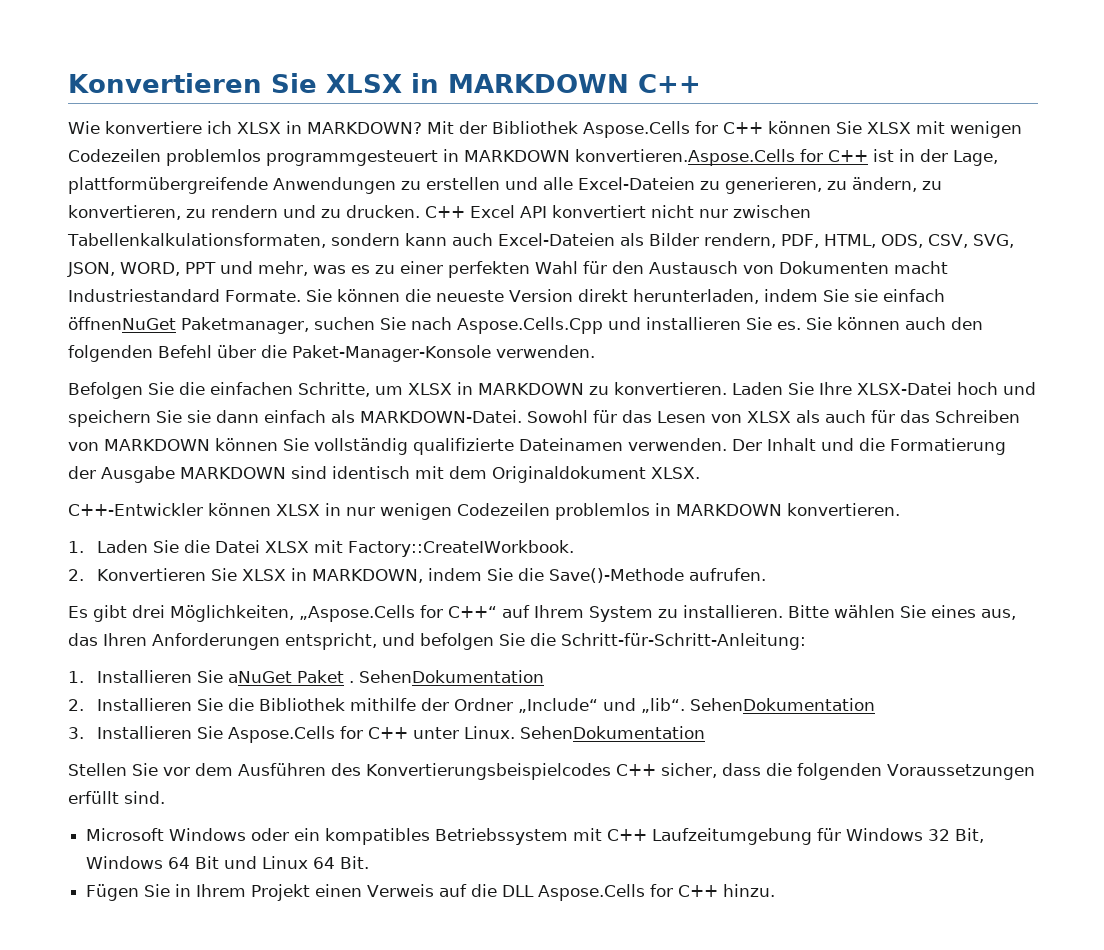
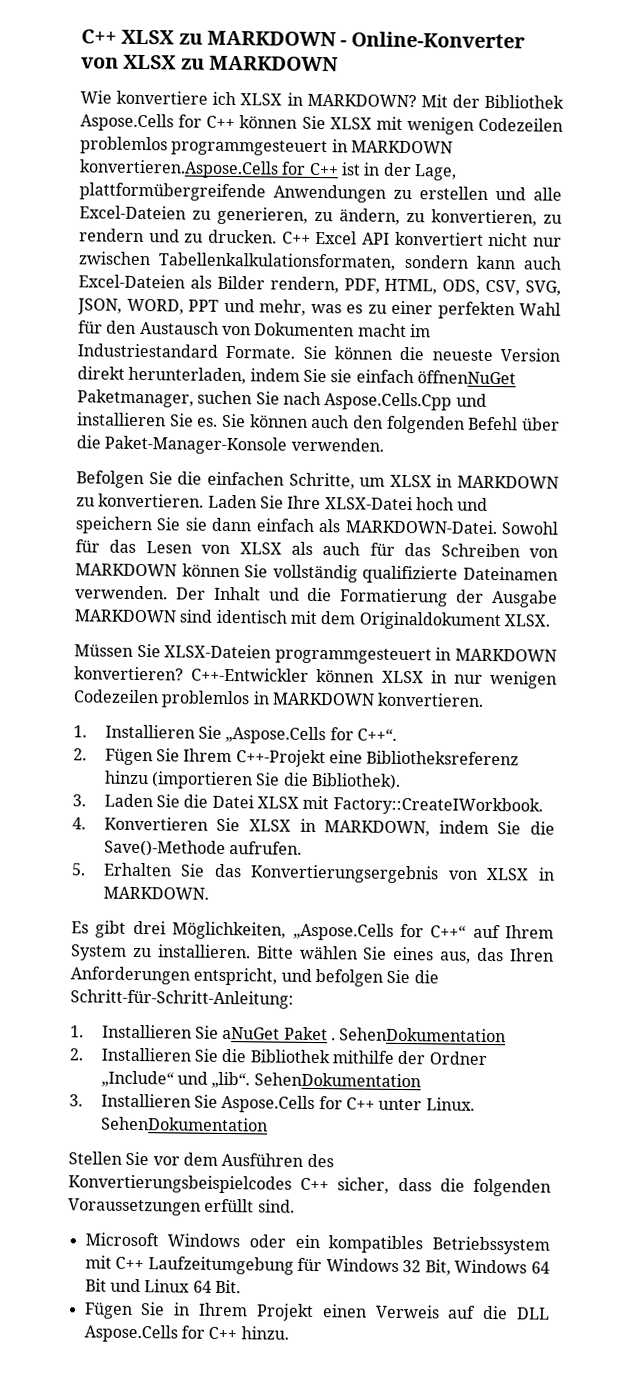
[68,73,701,93] Konvertieren Sie XLSX in MARKDOWN C++ -> [81,29,526,49] [81,54,339,72] C++ XLSX zu MARKDOWN - Online-Konverter von XLSX zu MARKDOWN
(948, 267) none -> [409,324,431,338] im
(700, 473) none -> [74,643,557,665] [74,666,184,681] Müssen Sie XLSX-Dateien programmgesteuert in MARKDOWN konvertieren?
(84, 547) none -> [104,724,397,745] [73,748,520,768] [104,770,401,790] [72,794,86,807] Installieren Sie „Aspose.Cells for C++“. // 2. Fügen Sie Ihrem C++-Projekt eine Bibliotheksreferenz hinzu (importieren Sie die Bibliothek). // 3.
[68,569,84,581] 2. -> [72,817,86,830] 4.
(766, 574) none -> [71,862,555,884] [102,886,209,900] // 5. Erhalten Sie das Konvertierungsergebnis von XLSX in MARKDOWN.

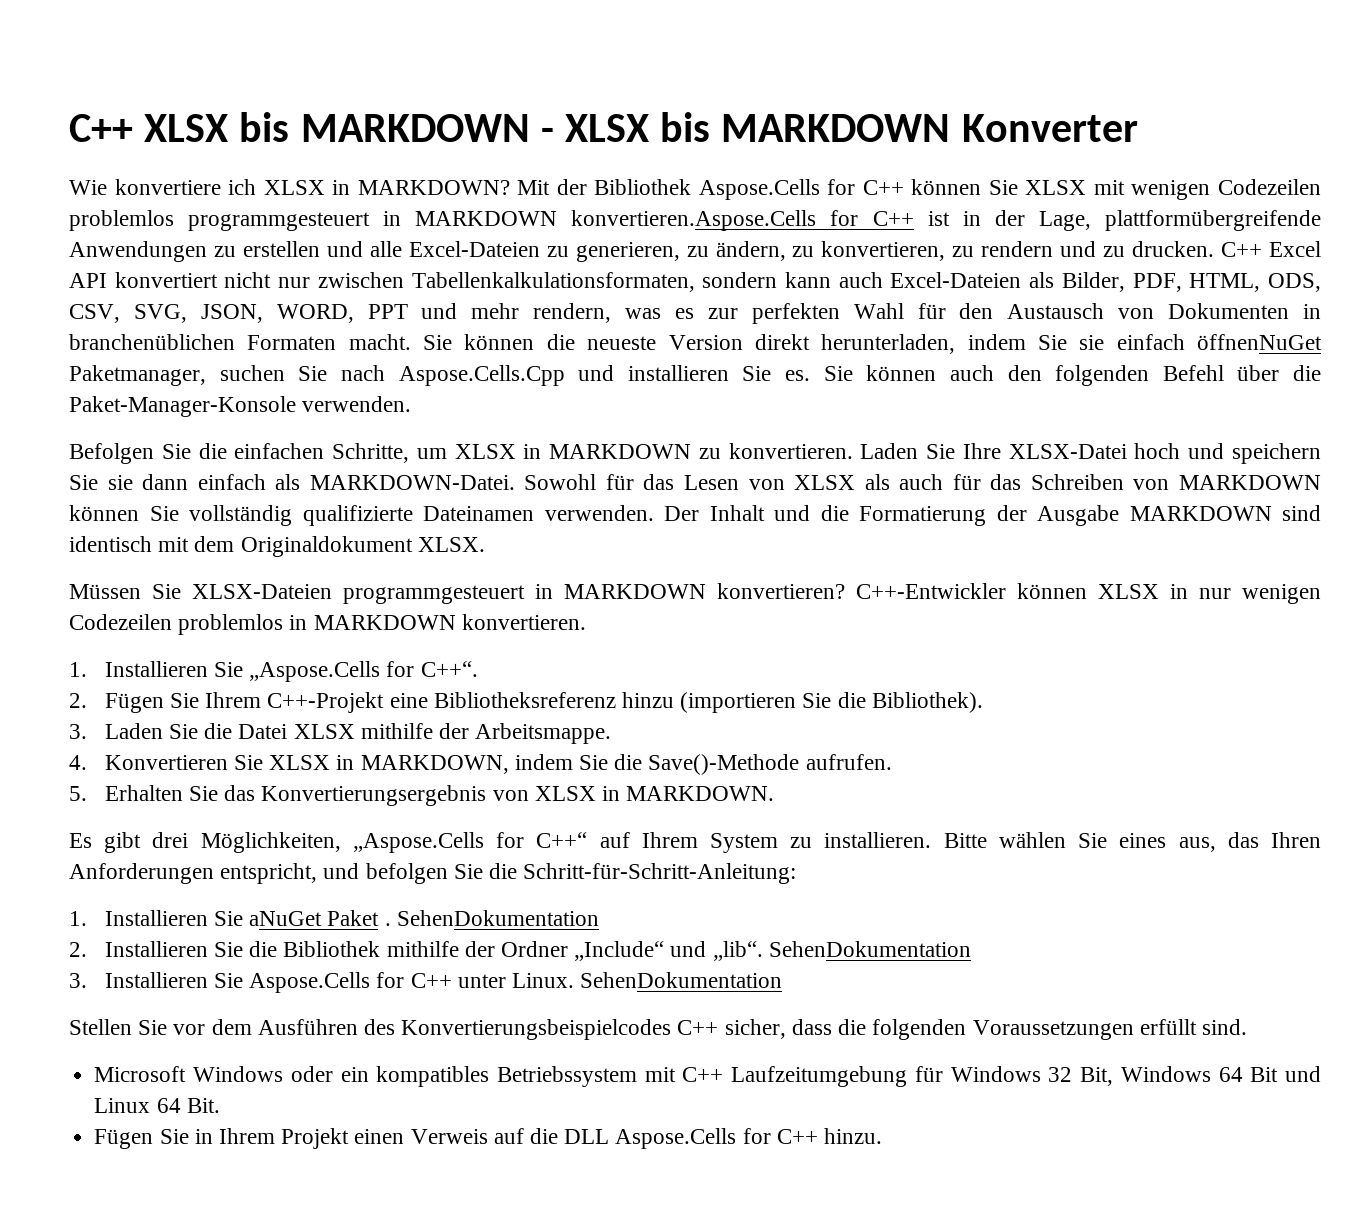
[178,33,203,45] zu -> [239,112,290,142] bis
[351,31,526,49] [81,54,339,72] Online-Konverter von XLSX zu MARKDOWN -> [565,112,1138,142] XLSX bis MARKDOWN Konverter
[216,275,339,294] Bilder rendern, -> [1061,272,1125,292] Bilder,
[259,299,433,316] mehr, was es zu einer -> [471,303,738,323] mehr rendern, was es zur
[357,323,431,338] [77,343,296,359] macht im Industriestandard Formate. -> [1303,304,1322,319] [69,334,411,350] in branchenüblichen Formaten macht.
[302,795,543,816] mit Factory::CreateIWorkbook. -> [360,723,612,744] mithilfe der Arbeitsmappe.

